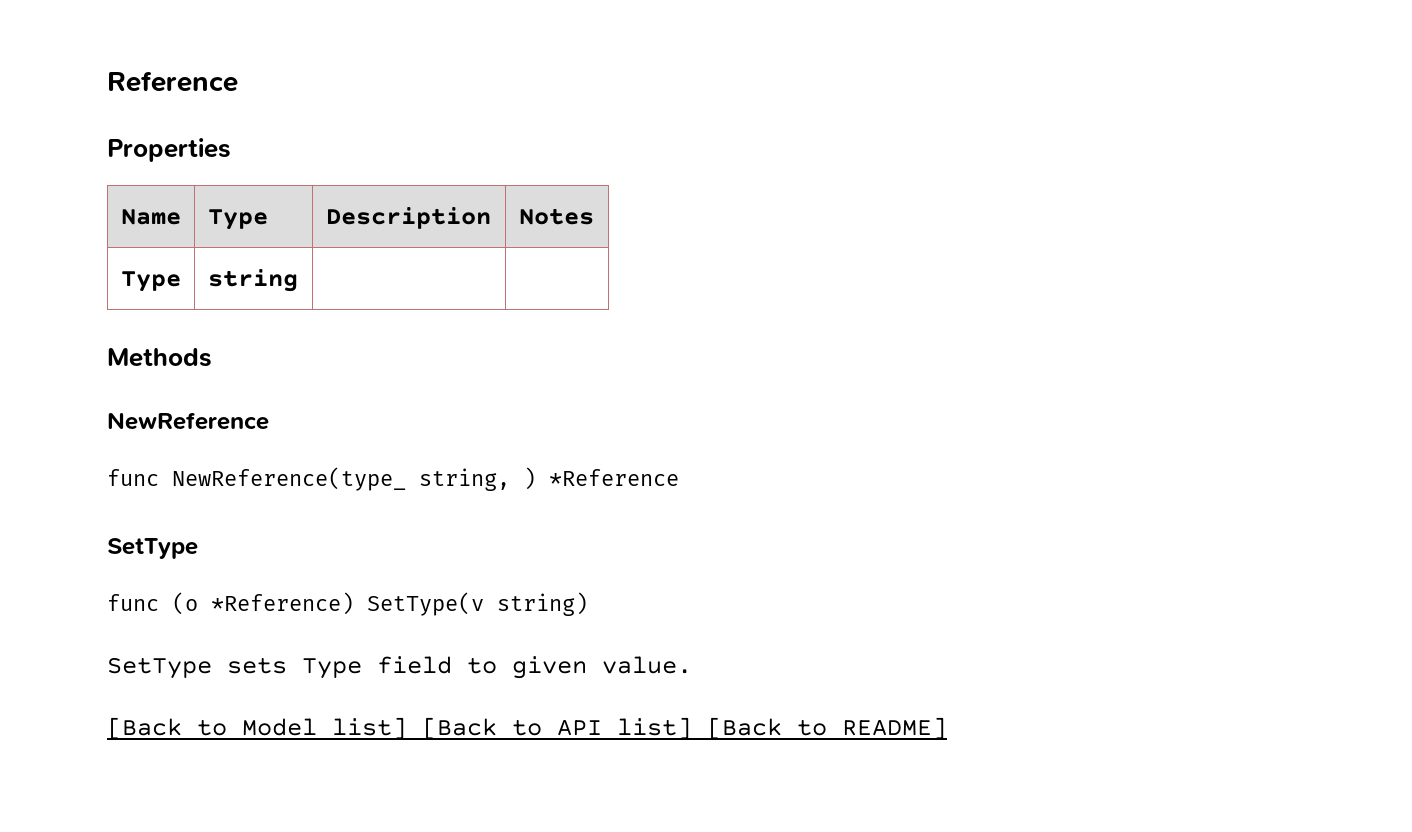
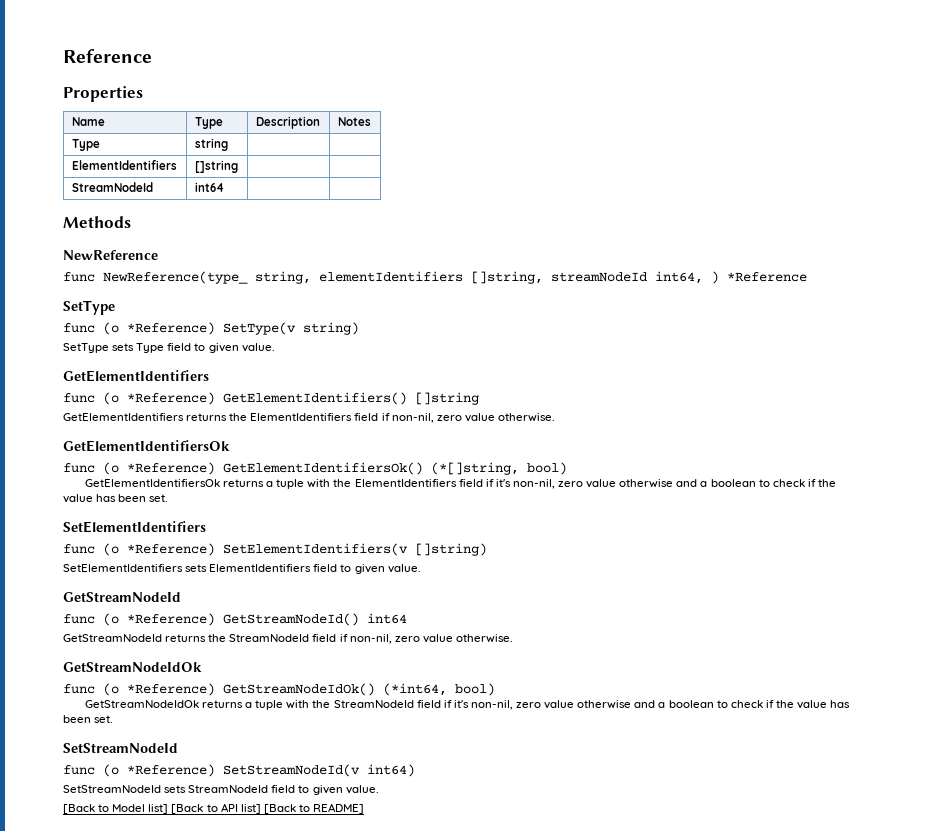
(298, 280) none -> [71,160,177,170] [194,160,238,173] [71,182,153,192] [194,182,224,192] // ElementIdentifiers | []string | | // StreamNodeId | int64 | |
(510, 479) none -> [319,271,703,284] elementIdentifiers []string, streamNodeId int64,
(692, 665) none -> [63,370,209,382] [63,392,479,405] [63,413,555,423] [63,440,230,452] [63,462,567,475] [84,479,836,489] [63,494,169,503] [63,521,206,533] [63,543,487,556] [63,564,421,574] [63,592,181,602] [63,613,407,626] [63,634,513,644] [63,662,202,672] [63,683,495,696] [84,700,851,710] [63,715,114,723] [63,743,178,753] [63,764,415,777] [63,785,379,795] // GetElementIdentifiers // func (o *Reference) GetElementIdentifiers() []string // GetElementIdentifiers returns the ElementIdentifiers field if non-nil, zero value otherwise. // GetElementIdentifiersOk // func (o *Reference) GetElementIdentifiersOk() (*[]string, bool) // GetElementIdentifiersOk returns a tuple with the ElementIdentifiers field if it's non-nil, zero value otherwise and a boolean to check if the value has been set. // SetElementIdentifiers // func (o *Reference) SetElementIdentifiers(v []string) // SetElementIdentifiers sets ElementIdentifiers field to given value. // GetStreamNodeId // func (o *Reference) GetStreamNodeId() int64 // GetStreamNodeId returns the StreamNodeId field if non-nil, zero value otherwise. // GetStreamNodeIdOk // func (o *Reference) GetStreamNodeIdOk() (*int64, bool) // GetStreamNodeIdOk returns a tuple with the StreamNodeId field if it's non-nil, zero value otherwise and a boolean to check if the value has been set. // SetStreamNodeId // func (o *Reference) SetStreamNodeId(v int64) // SetStreamNodeId sets StreamNodeId field to given value.

